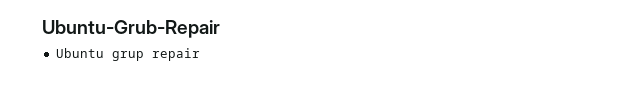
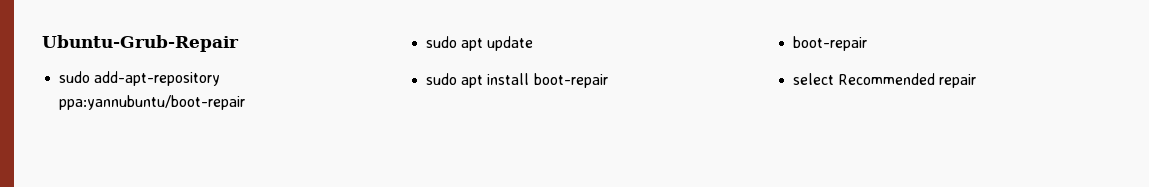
[55,48,144,61] Ubuntu grup -> [59,71,221,86] [59,95,246,110] [426,36,534,51] [426,73,608,88] [793,36,868,51] [793,73,936,85] sudo add-apt-repository ppa:yannubuntu/boot-repair // sudo apt update // sudo apt install boot-repair // boot-repair // select Recommended

